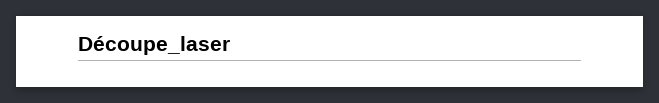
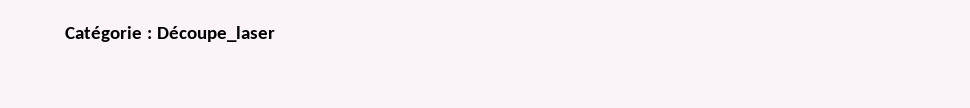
(78, 45) none -> [65,26,153,42] Catégorie :

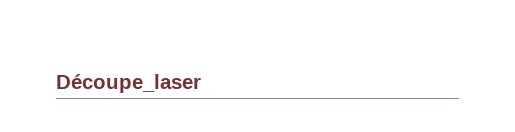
[65,26,153,42] Catégorie : -> (56, 83) none

